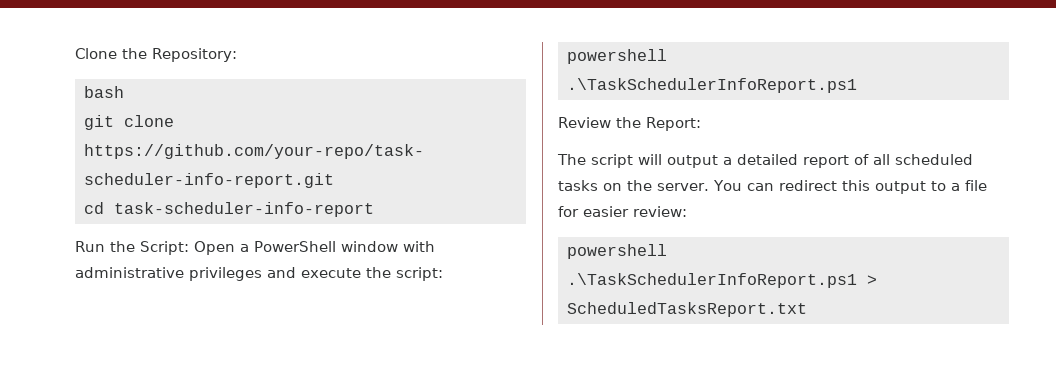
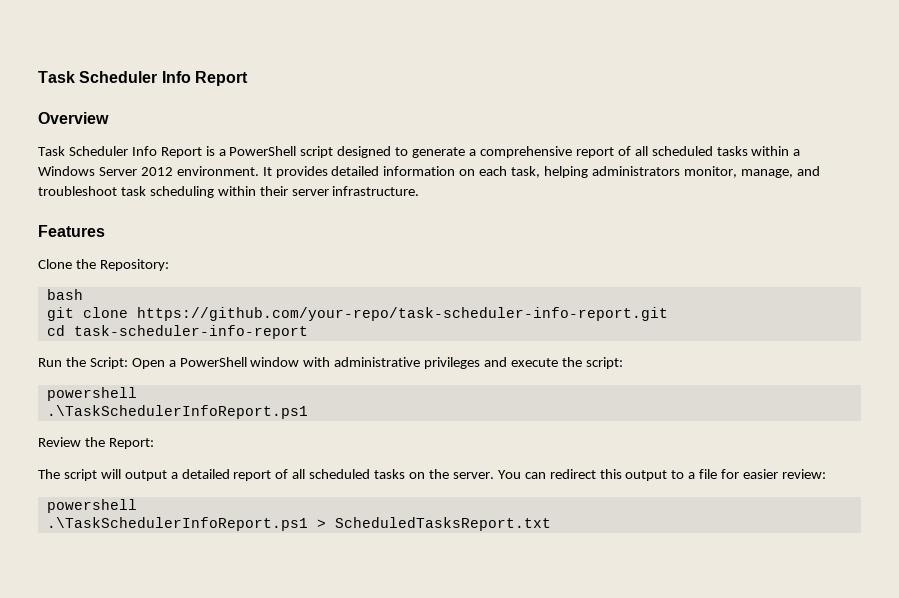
(75, 53) none -> [38,71,248,86] [38,112,109,124] [38,146,801,158] [38,166,820,178] [38,186,420,198] [38,225,105,237] Task Scheduler Info Report // Overview // Task Scheduler Info Report is a PowerShell script designed to generate a comprehensive report of all scheduled tasks within a Windows Server 2012 environment. It provides detailed information on each task, helping administrators monitor, manage, and troubleshoot task scheduling within their server infrastructure. // Features //

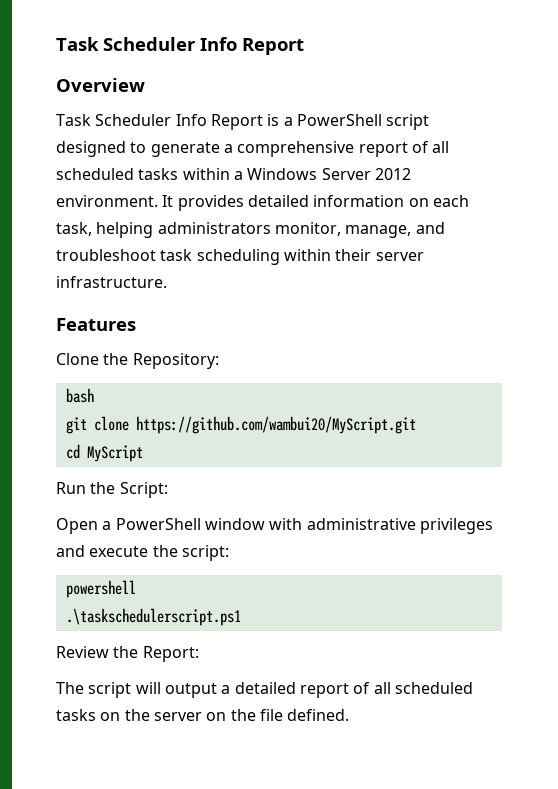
[136,307,668,321] https://github.com/your-repo/task-scheduler-info-report.git -> [135,416,416,434] https://github.com/wambui20/MyScript.git
[73,325,308,339] task-scheduler-info-report -> [86,445,143,462] MyScript
(128, 363) none -> (168, 490) //
[46,405,308,419] .\TaskSchedulerInfoReport.ps1 -> [65,608,241,626] .\taskschedulerscript.ps1
[452,469,826,481] [46,499,137,513] [46,517,551,531] server. You can redirect this output to a file for easier review: // powershell // .\TaskSchedulerInfoReport.ps1 > ScheduledTasksReport.txt -> [153,709,350,721] server on the file defined.

